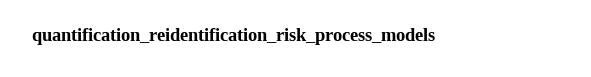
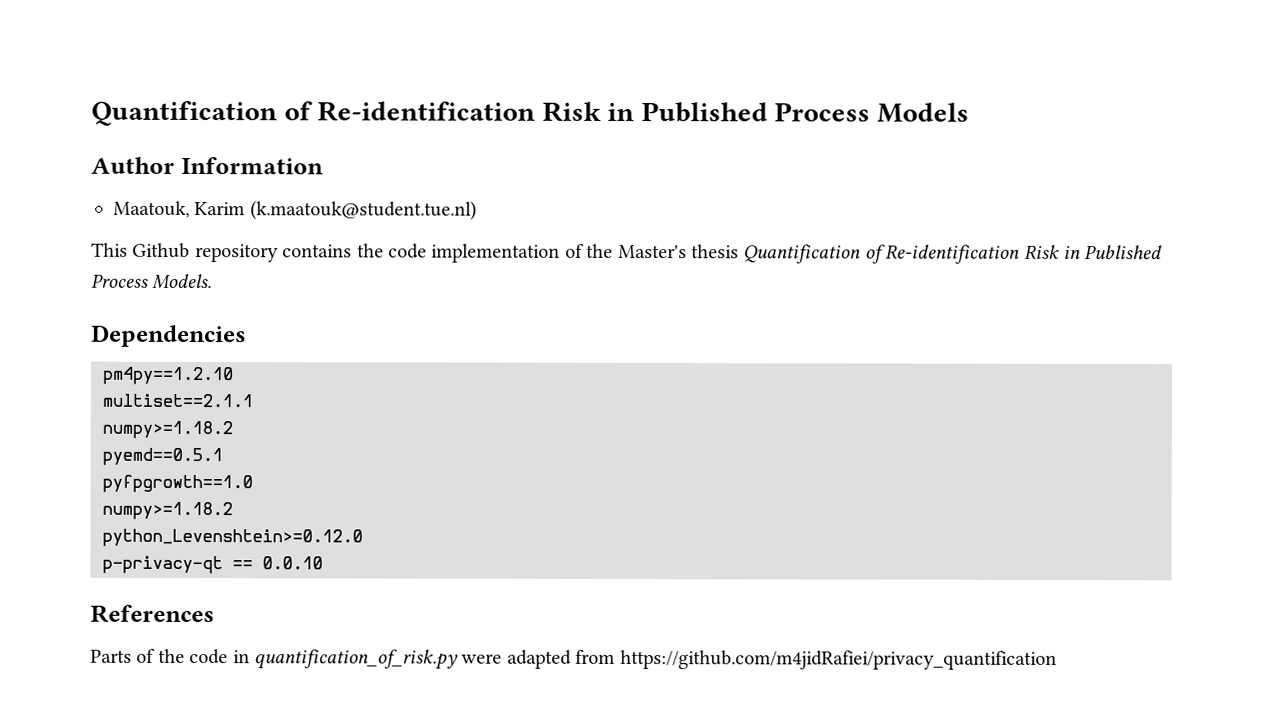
[32,28,435,45] quantification_reidentification_risk_process_models -> [91,100,969,127] [91,156,324,175] [113,200,477,221] [91,242,1163,264] [91,273,213,290] [91,324,247,348] [102,366,233,386] [102,393,253,408] [102,420,233,440] [102,447,223,467] [102,474,253,494] [102,501,233,521] [102,528,363,548] [102,555,323,575] [90,604,215,624] [90,648,1057,670] Quantification of Re-identification Risk in Published Process Models // Author Information // Maatouk, Karim (k.maatouk@student.tue.nl) // This Github repository contains the code implementation of the Master's thesis Quantification of Re-identification Risk in Published Process Models. // Dependencies // pm4py==1.2.10 // multiset==2.1.1 // numpy>=1.18.2 // pyemd==0.5.1 // pyfpgrowth==1.0 // numpy>=1.18.2 // python_Levenshtein>=0.12.0 // p-privacy-qt == 0.0.10 // References // Parts of the code in quantification_of_risk.py were adapted from https://github.com/m4jidRafiei/privacy_quantification

